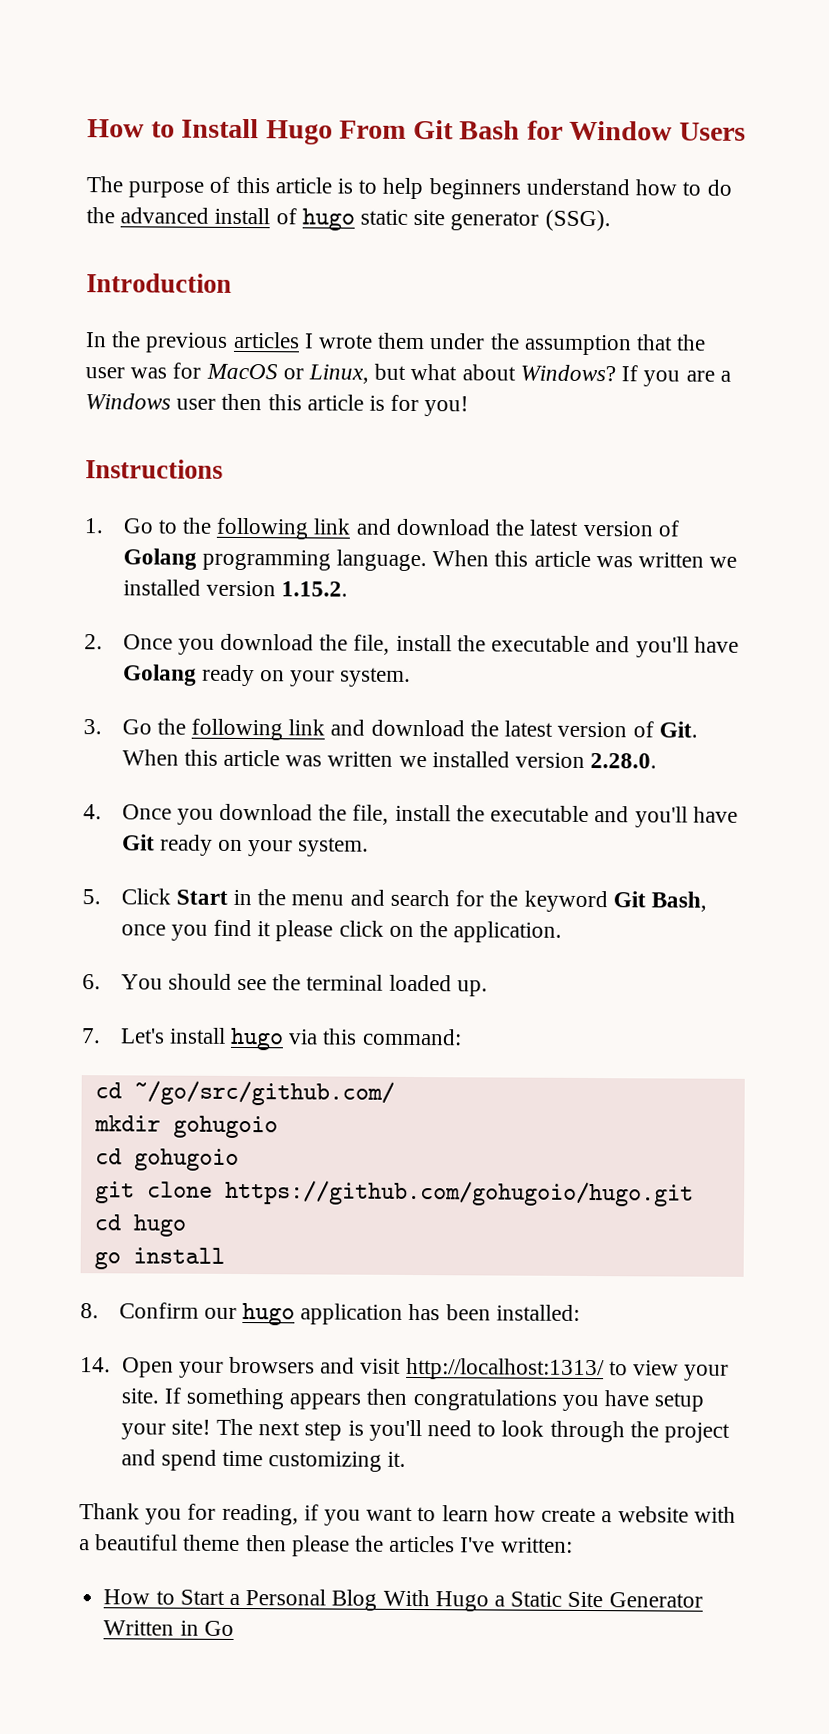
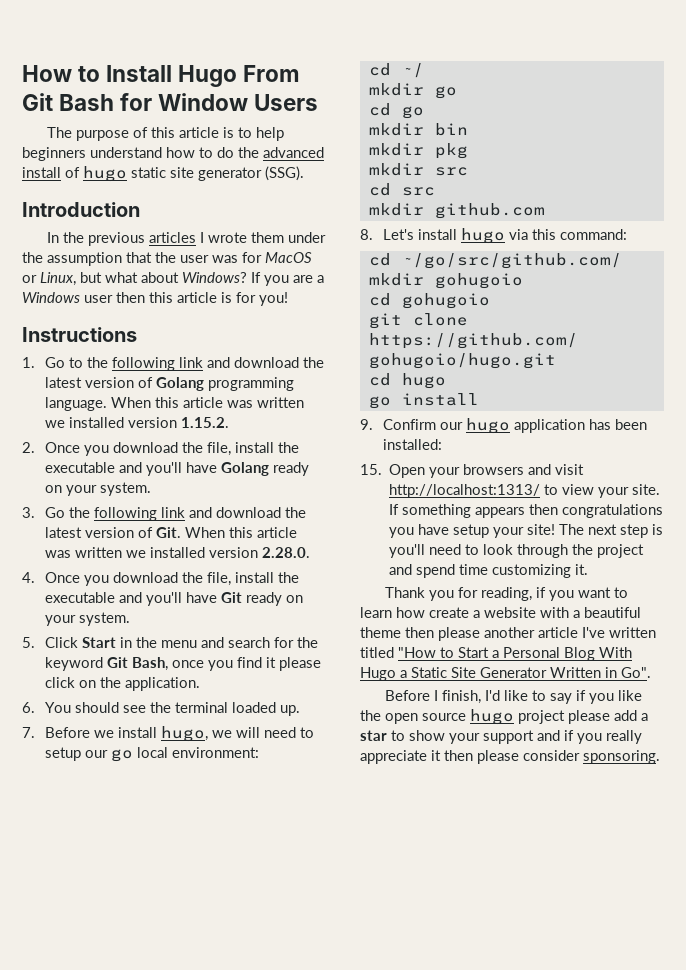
(101, 1036) none -> [44,726,314,742] [44,747,259,762] [368,63,424,78] [368,83,457,99] [368,103,424,119] [368,123,468,136] [368,143,468,159] [368,163,468,176] [368,183,435,196] [368,203,545,219] [360,229,373,240] Before we install hugo, we will need to setup our go local environment: // cd ~/ // mkdir go // cd go // mkdir bin // mkdir pkg // mkdir src // cd src // mkdir github.com // 8.
[80,1303,99,1319] 8. -> [360,419,373,430] 9.
[80,1357,111,1373] 14. -> [360,464,382,475] 15.
[355,1535,573,1553] [103,1589,151,1605] the articles I've written: // How -> [484,627,656,638] [360,647,436,658] another article I've written titled "How
[203,1620,234,1636] Go -> [621,667,651,678] [385,690,643,704] [360,709,648,725] [360,730,642,744] [360,750,660,764] Go". // Before I finish, I'd like to say if you like the open source hugo project please add a star to show your support and if you really appreciate it then please consider sponsoring.

